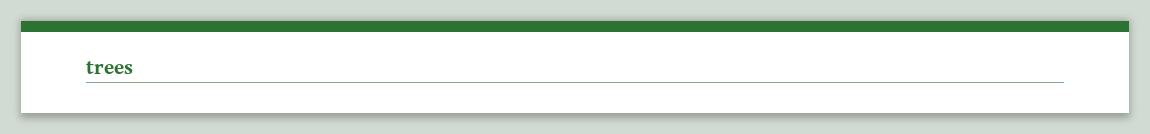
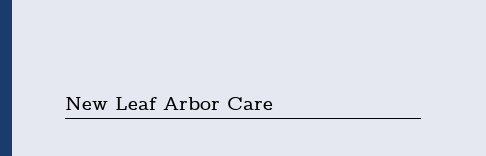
[86,61,133,74] trees -> [65,97,273,110] New Leaf Arbor Care

